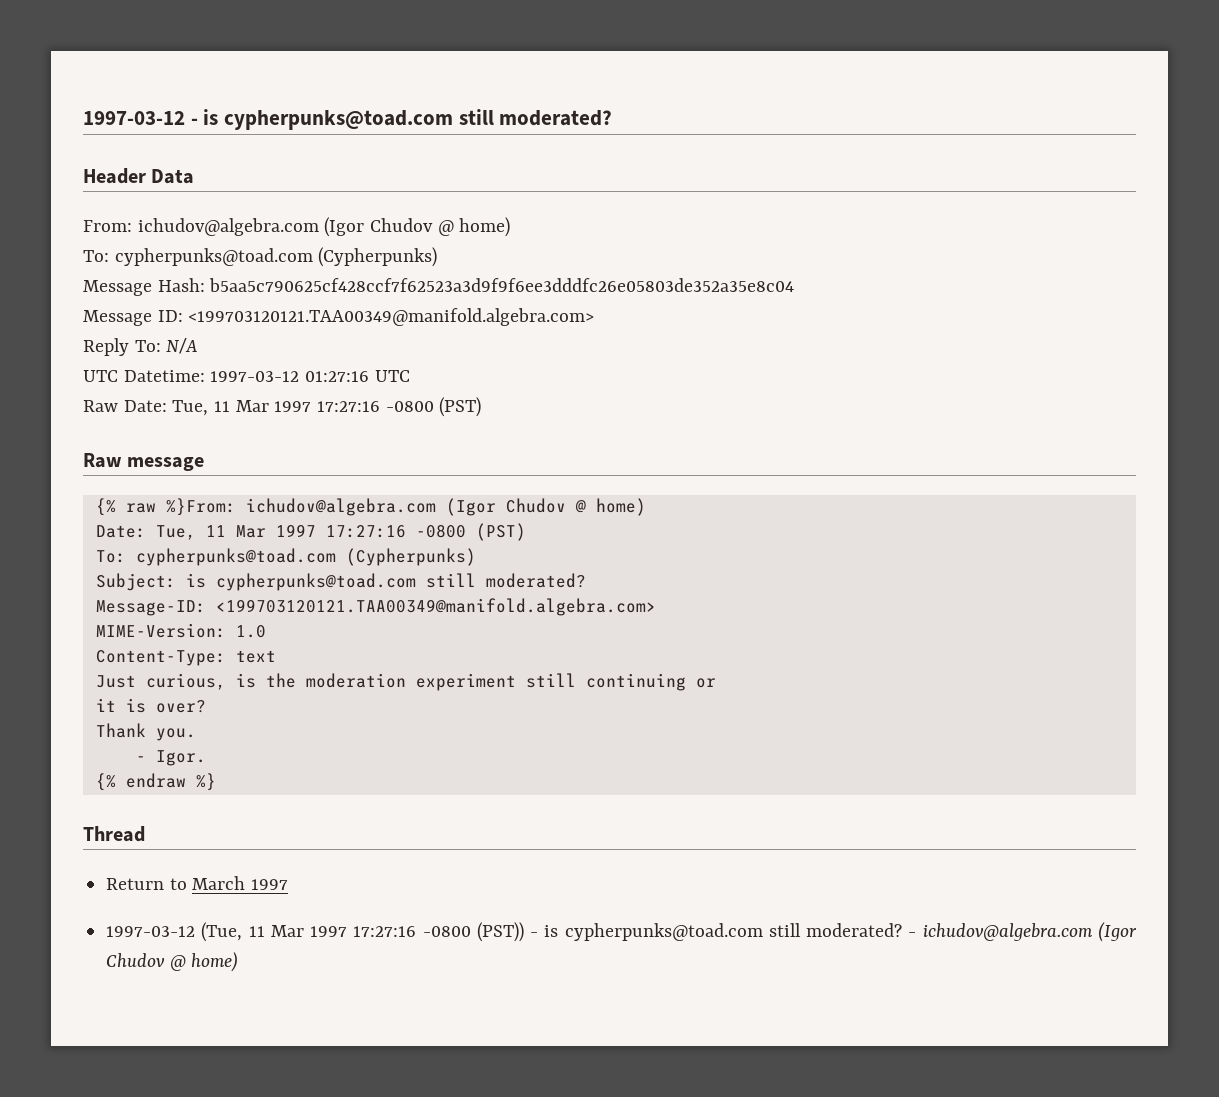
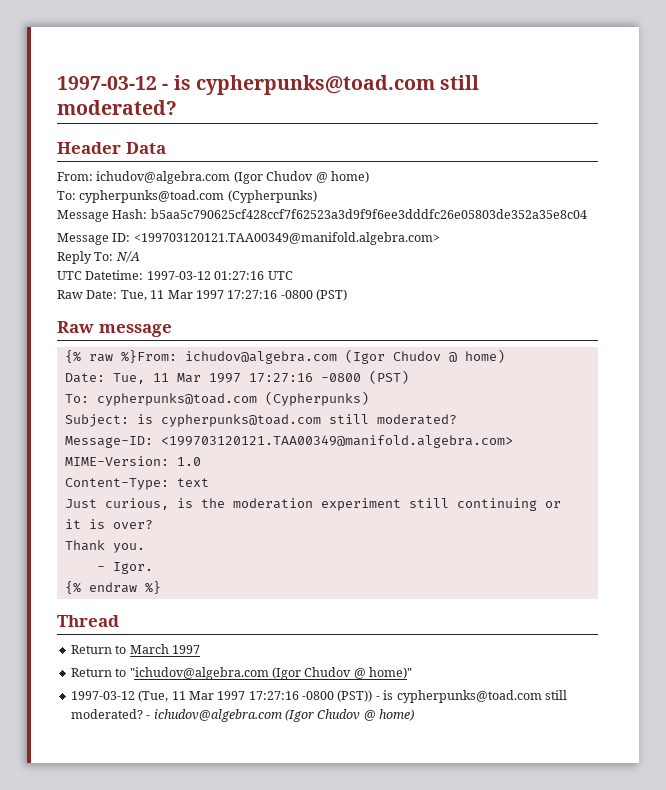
(289, 884) none -> [70,667,412,680] // Return to "ichudov@algebra.com (Igor Chudov @ home)"

